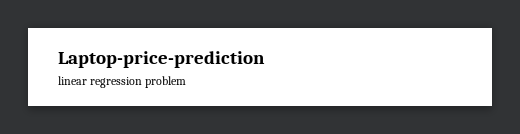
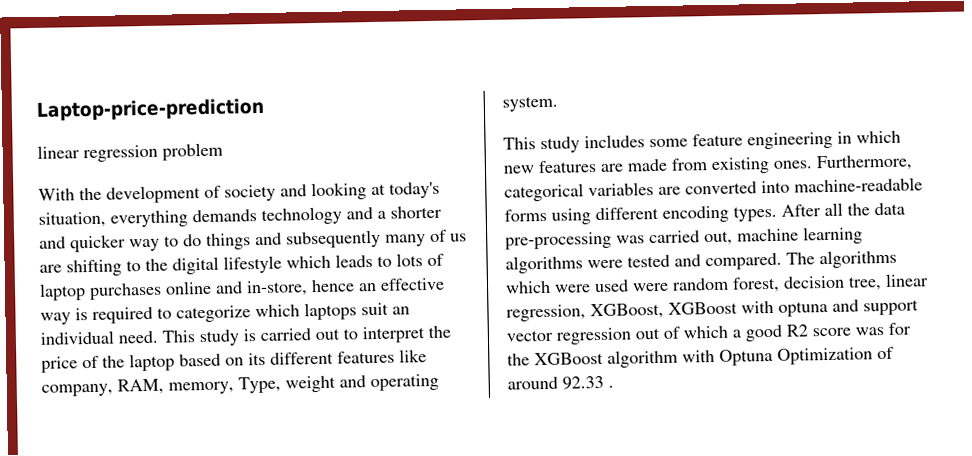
(187, 82) none -> [38,181,440,204] [38,205,442,228] [39,229,467,253] [39,253,444,277] [39,277,445,301] [40,302,410,325] [40,325,451,347] [41,349,427,373] [41,373,439,397] [502,95,558,112] [503,130,901,154] [503,154,913,175] [504,177,923,202] [504,202,905,225] [505,226,863,250] [505,249,897,274] [505,273,929,294] [506,299,919,322] [506,322,911,345] [507,346,894,368] [507,375,614,390] // With the development of society and looking at today's situation, everything demands technology and a shorter and quicker way to do things and subsequently many of us are shifting to the digital lifestyle which leads to lots of laptop purchases online and in-store, hence an effective way is required to categorize which laptops suit an individual need. This study is carried out to interpret the price of the laptop based on its different features like company, RAM, memory, Type, weight and operating system. // This study includes some feature engineering in which new features are made from existing ones. Furthermore, categorical variables are converted into machine-readable forms using different encoding types. After all the data pre-processing was carried out, machine learning algorithms were tested and compared. The algorithms which were used were random forest, decision tree, linear regression, XGBoost, XGBoost with optuna and support vector regression out of which a good R2 score was for the XGBoost algorithm with Optuna Optimization of around 92.33 .

